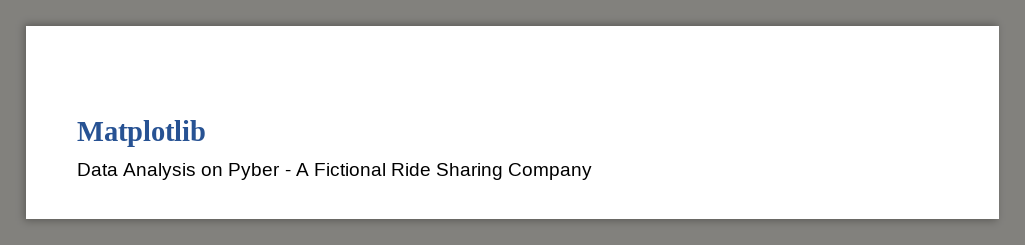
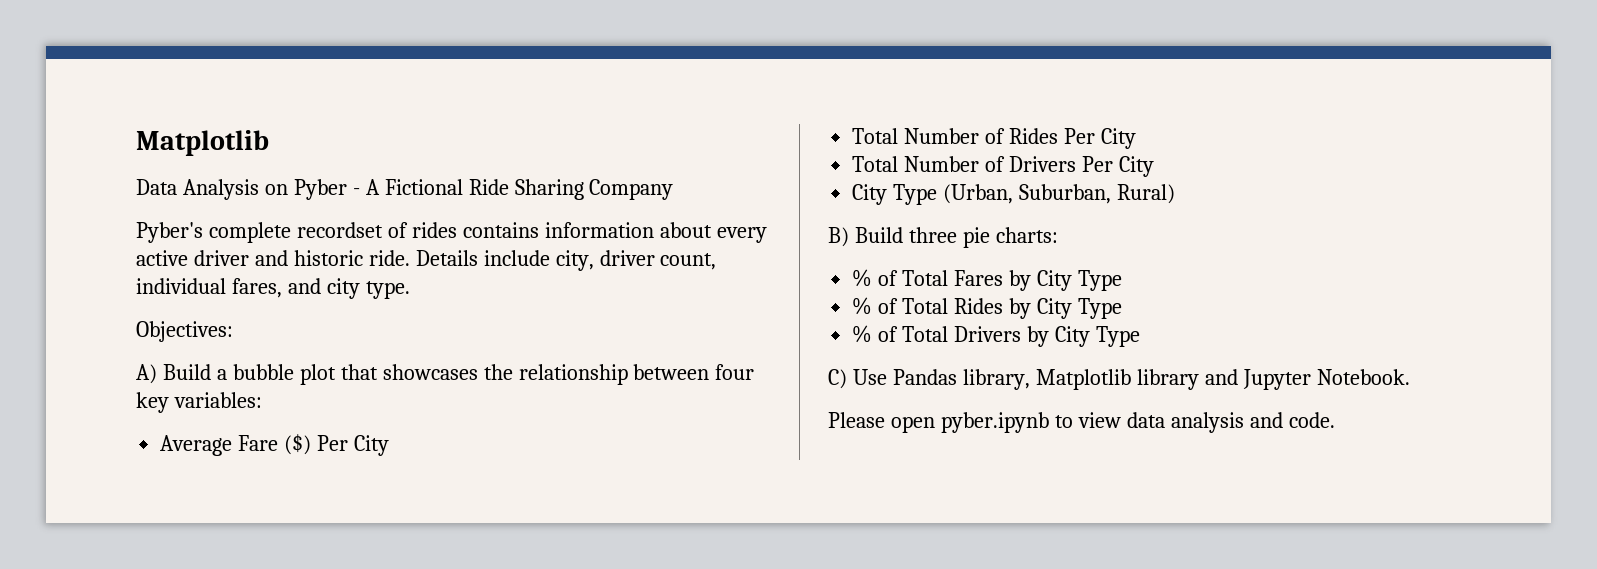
(593, 171) none -> [136,222,767,243] [136,250,717,271] [136,278,410,299] [136,321,233,342] [136,364,755,385] [136,392,262,413] [160,434,389,456] [852,128,1136,149] [852,156,1154,177] [852,184,1175,205] [828,227,1058,248] [852,269,1122,291] [852,297,1122,319] [852,325,1140,347] [828,369,1410,390] [828,412,1335,433] // Pyber's complete recordset of rides contains information about every active driver and historic ride. Details include city, driver count, individual fares, and city type. // Objectives: // A) Build a bubble plot that showcases the relationship between four key variables: // Average Fare ($) Per City // Total Number of Rides Per City // Total Number of Drivers Per City // City Type (Urban, Suburban, Rural) // B) Build three pie charts: // % of Total Fares by City Type // % of Total Rides by City Type // % of Total Drivers by City Type // C) Use Pandas library, Matplotlib library and Jupyter Notebook. // Please open pyber.ipynb to view data analysis and code.

